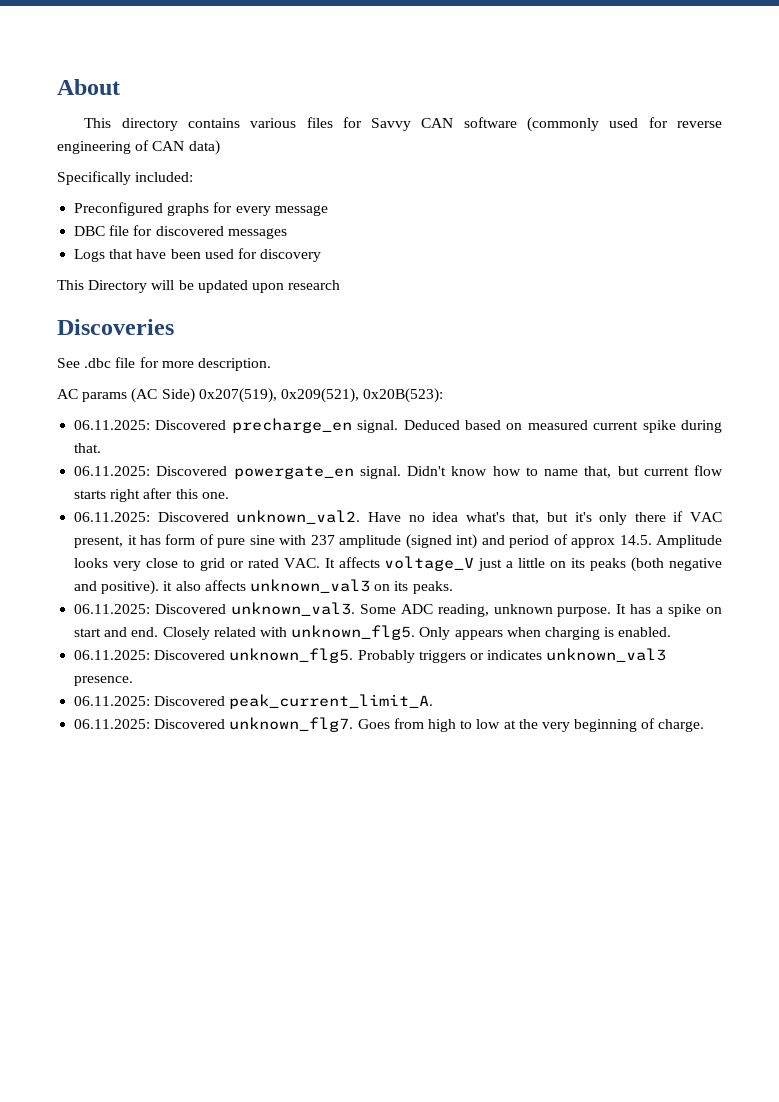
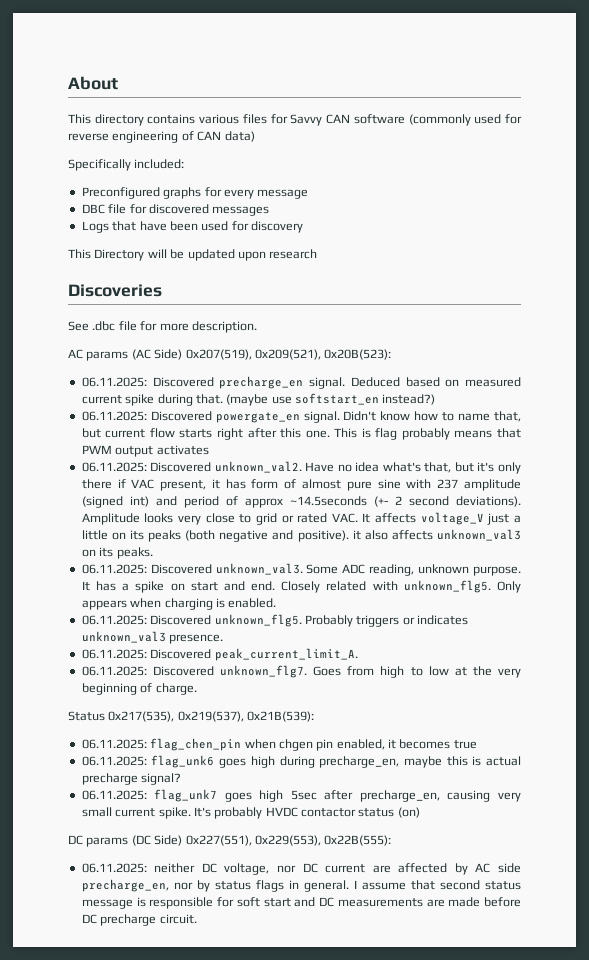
(102, 448) none -> [226,393,436,406] (maybe use softstart_en instead?)
(229, 495) none -> [334,428,522,440] [81,445,209,457] This is flag probably means that PWM output activates
(214, 539) none -> [302,479,342,489] almost
[619,535,652,545] 14.5. -> [289,496,521,507] ~14.5seconds (+- 2 second deviations).
(705, 725) none -> [68,711,315,722] [81,738,477,751] [81,755,522,768] [81,773,182,785] [81,789,521,802] [81,807,420,819] [68,835,392,847] [81,863,521,875] [81,879,521,892] [81,897,521,909] [81,914,197,926] // Status 0x217(535), 0x219(537), 0x21B(539): // 06.11.2025: flag_chen_pin when chgen pin enabled, it becomes true // 06.11.2025: flag_unk6 goes high during precharge_en, maybe this is actual precharge signal? // 06.11.2025: flag_unk7 goes high 5sec after precharge_en, causing very small current spike. It's probably HVDC contactor status (on) // DC params (DC Side) 0x227(551), 0x229(553), 0x22B(555): // 06.11.2025: neither DC voltage, nor DC current are affected by AC side precharge_en, nor by status flags in general. I assume that second status message is responsible for soft start and DC measurements are made before DC precharge circuit.

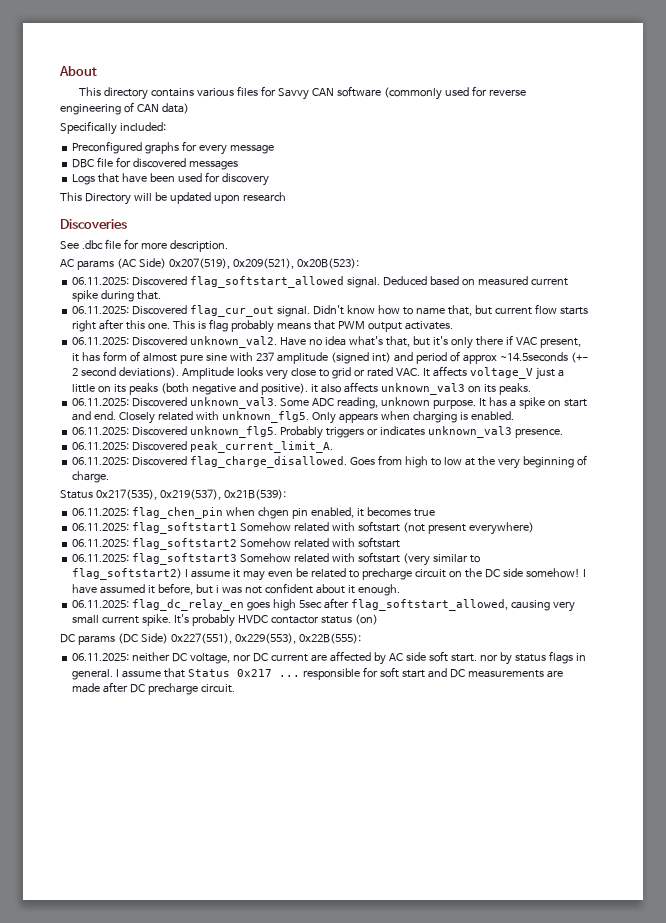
[219,376,304,389] precharge_en -> [190,276,345,288] flag_softstart_allowed
[226,393,436,406] [81,411,300,423] (maybe use softstart_en instead?) // 06.11.2025: Discovered powergate_en -> [72,305,275,317] // 06.11.2025: Discovered flag_cur_out
[156,445,209,455] activates -> [404,321,453,330] activates.
[220,665,307,678] unknown_flg7. -> [190,456,348,468] flag_charge_disallowed.
[151,755,522,768] [81,773,182,785] [81,789,218,802] flag_unk6 goes high during precharge_en, maybe this is actual precharge signal? // 06.11.2025: flag_unk7 -> [132,521,534,535] [72,537,400,550] [72,552,480,566] [72,568,586,581] [72,583,400,596] [72,599,245,611] flag_softstart1 Somehow related with softstart (not present everywhere) // 06.11.2025: flag_softstart2 Somehow related with softstart // 06.11.2025: flag_softstart3 Somehow related with softstart (very similar to flag_softstart2) I assume it may even be related to precharge circuit on the DC side somehow! I have assumed it before, but i was not confident about it enough. // 06.11.2025: flag_dc_relay_en
[359,790,440,802] precharge_en, -> [350,599,508,611] flag_softstart_allowed,
[81,879,169,892] precharge_en, -> [428,651,477,662] soft start.
[439,880,521,890] [81,897,146,909] second status message is -> [187,669,300,677] Status 0x217 ...
[484,897,521,907] before -> [103,682,129,693] after

